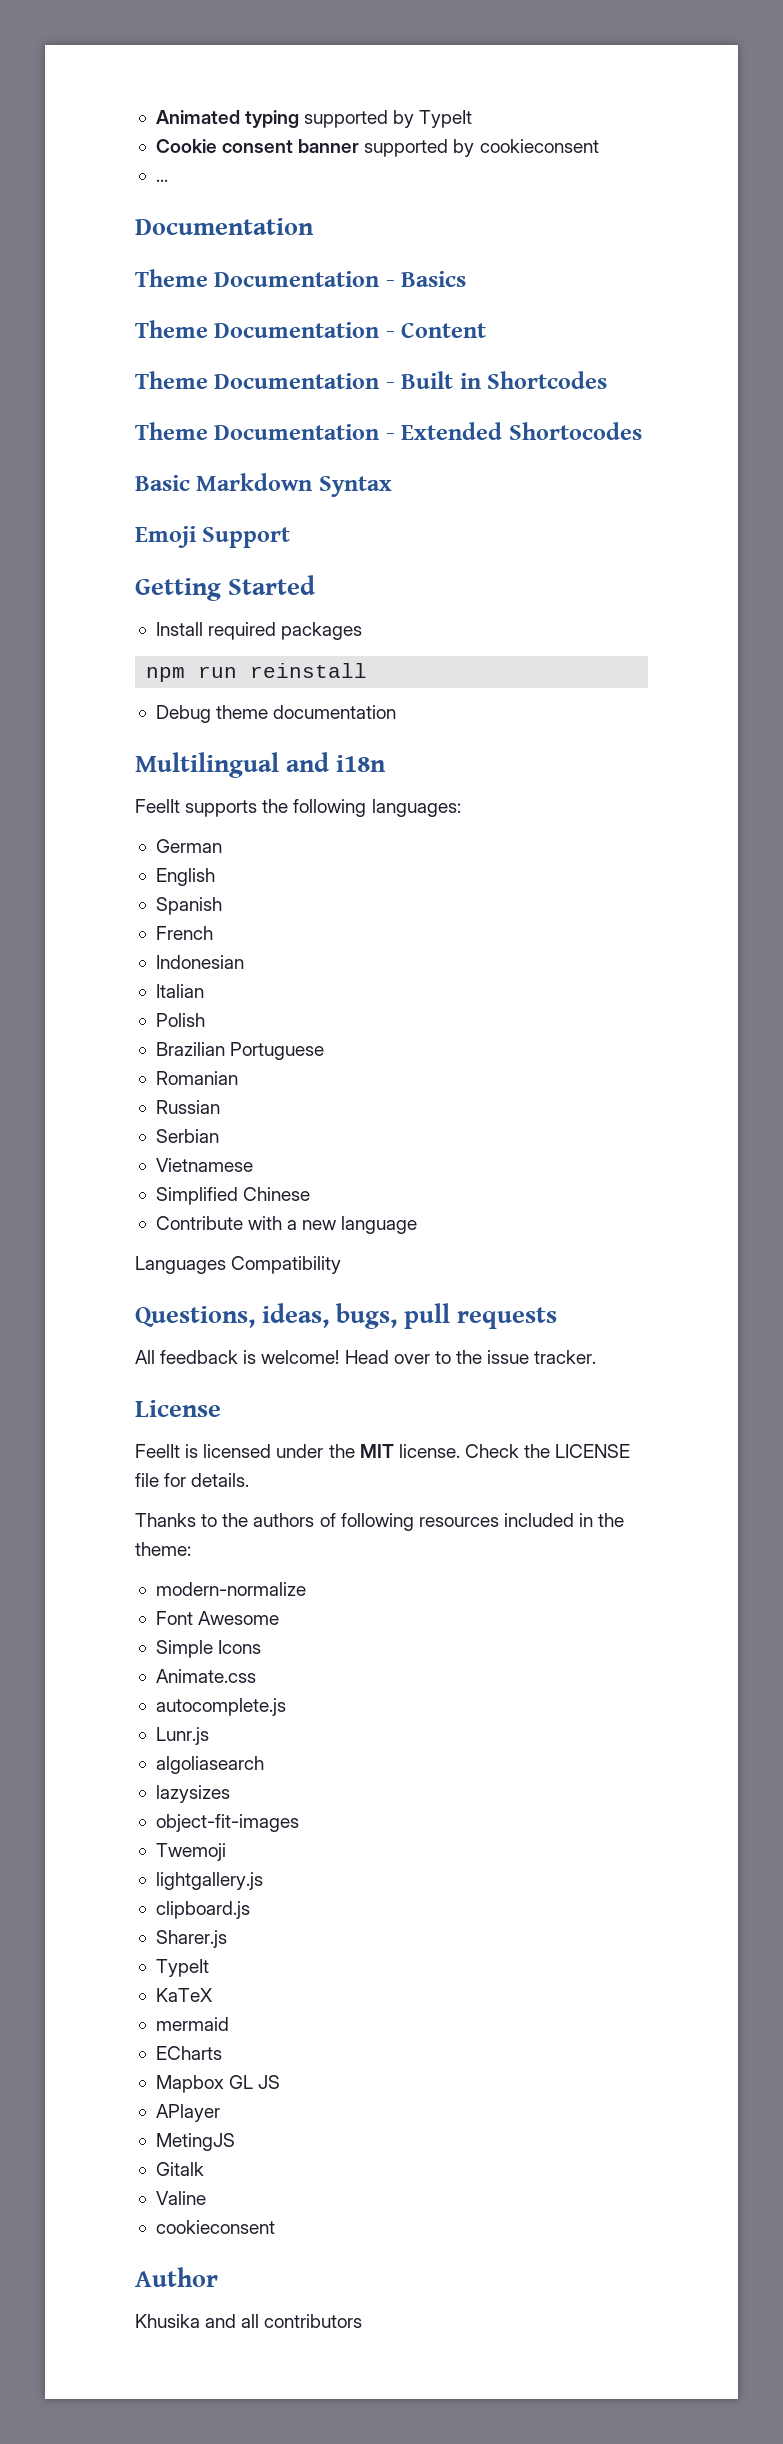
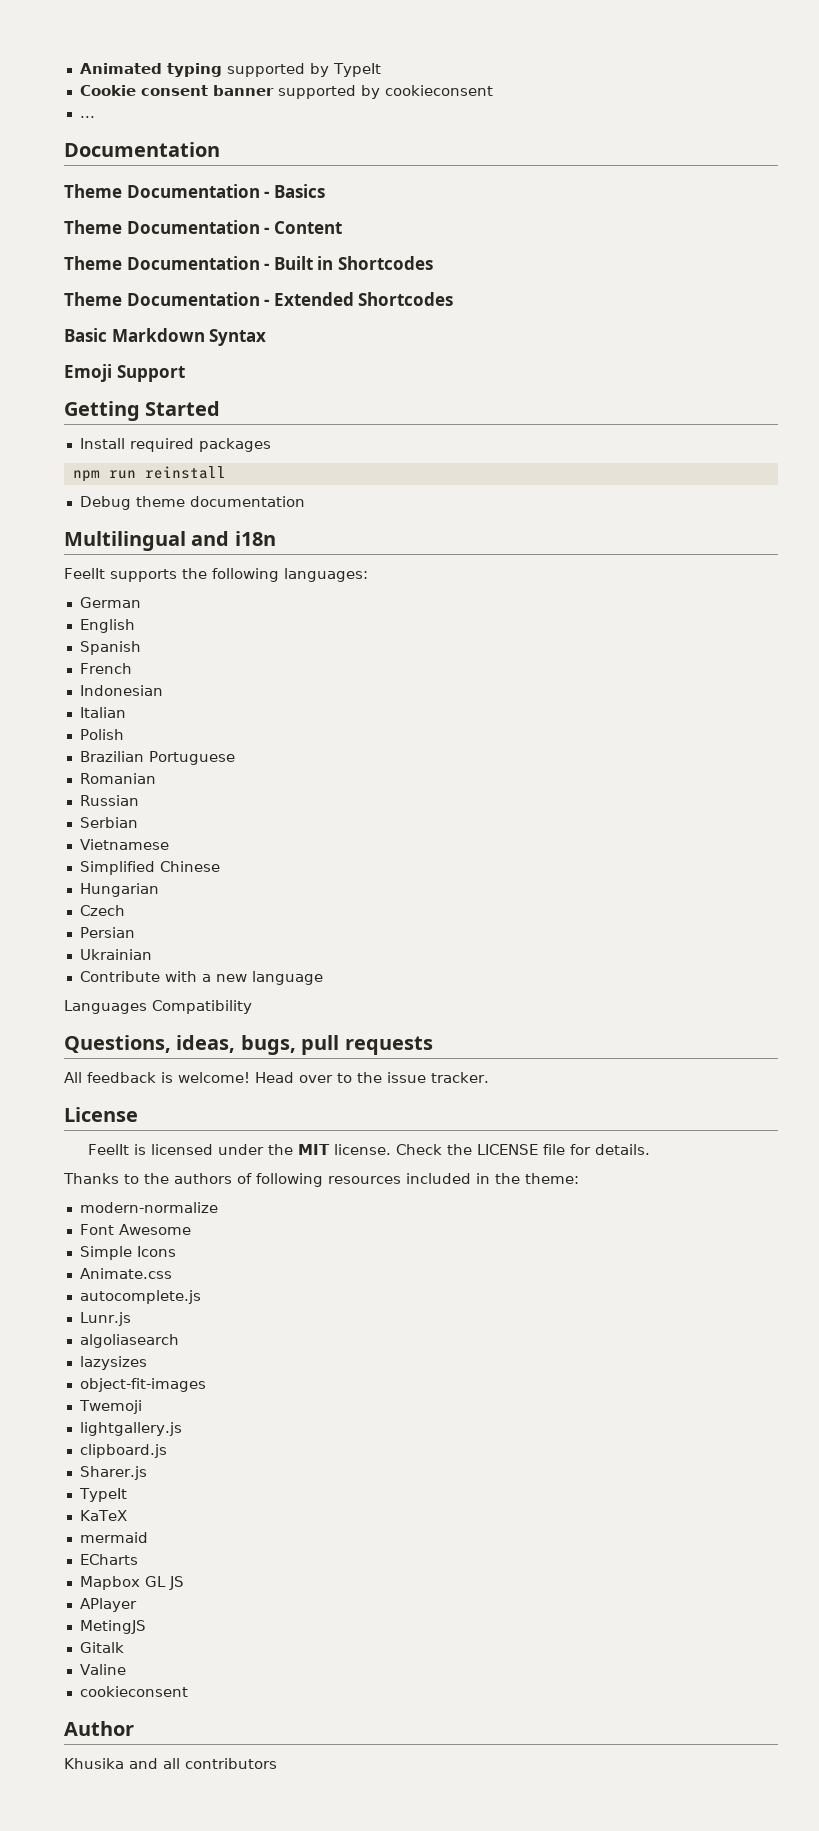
[508,422,642,440] Shortocodes -> [358,292,454,306] Shortcodes
(311, 1194) none -> [79,883,159,897] [79,905,125,916] [79,927,135,938] [79,949,152,960] // Hungarian // Czech // Persian // Ukrainian

